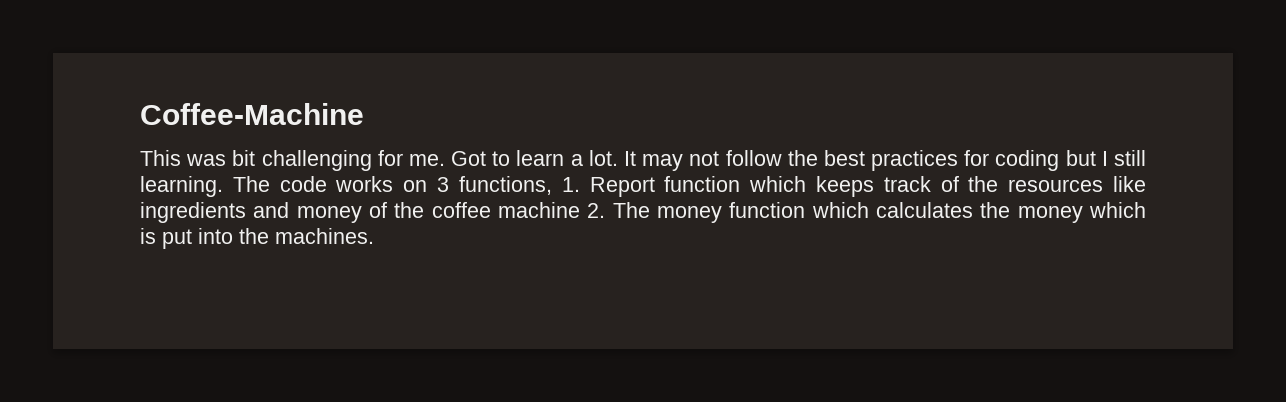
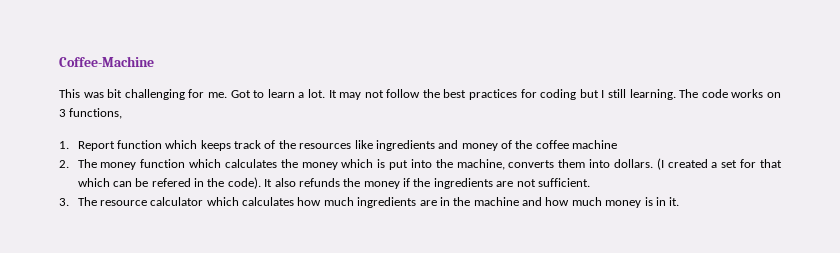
(552, 185) none -> (123, 113) //
(580, 210) none -> (618, 144) //
[275,228,374,244] machines. -> [456,158,782,170] [77,177,590,189] [59,197,680,208] machine, converts them into dollars. (I created a set for that which can be refered in the code). It also refunds the money if the ingredients are not sufficient. // 3. The resource calculator which calculates how much ingredients are in the machine and how much money is in it.

